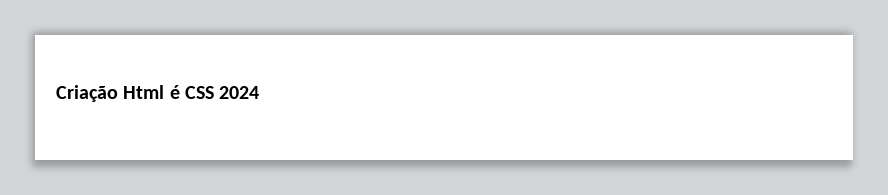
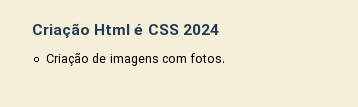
(260, 92) none -> [45,53,226,66] // Criação de imagens com fotos.

